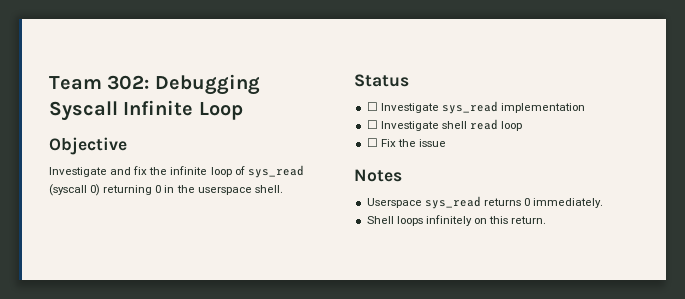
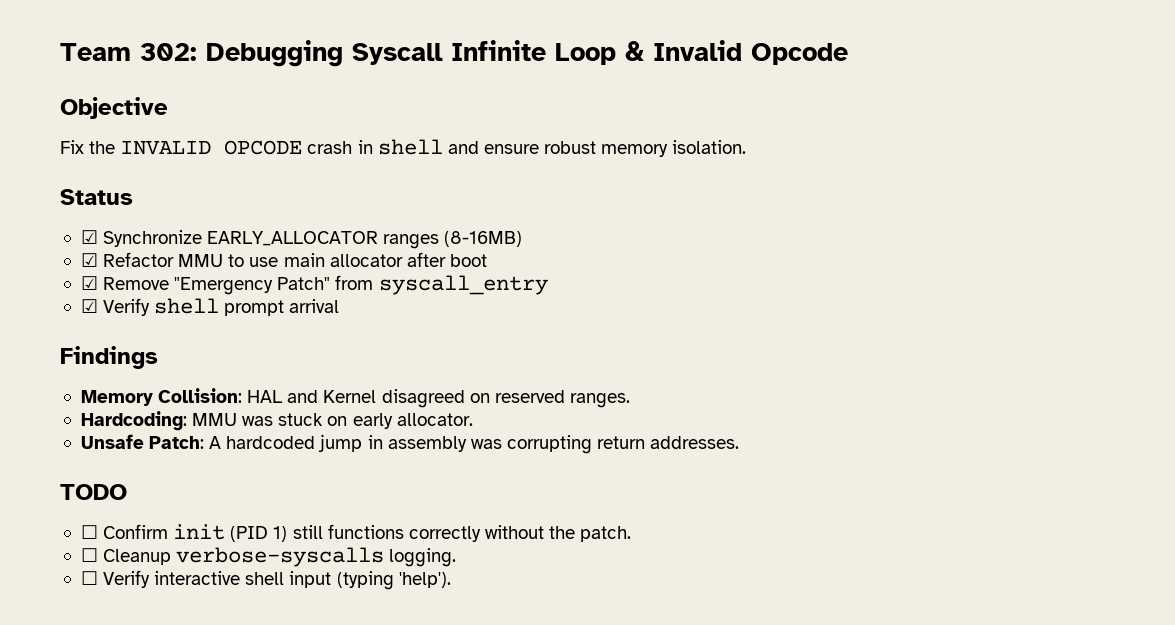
[49,137,127,155] [49,165,304,178] [49,184,283,196] [354,74,409,87] [366,101,585,114] [366,119,523,131] [366,138,446,147] [354,169,402,182] [366,196,604,209] [366,215,547,226] // Objective // Investigate and fix the infinite loop of sys_read (syscall 0) returning 0 in the userspace shell. // Status // ☐ Investigate sys_read implementation // ☐ Investigate shell read loop // ☐ Fix the issue // Notes // Userspace sys_read returns 0 immediately. // Shell loops infinitely on this return. -> [625,40,848,65] [60,97,168,119] [60,139,747,157] [60,189,133,205] [80,230,523,249] [80,252,487,267] [80,275,548,295] [80,298,340,316] [60,346,158,369] [80,388,630,408] [80,411,473,431] [80,434,740,454] [60,484,127,500] [80,524,632,542] [80,547,457,567] [80,570,451,590] & Invalid Opcode // Objective // Fix the INVALID OPCODE crash in shell and ensure robust memory isolation. // Status // ☑ Synchronize EARLY_ALLOCATOR ranges (8-16MB) // ☑ Refactor MMU to use main allocator after boot // ☑ Remove "Emergency Patch" from syscall_entry // ☑ Verify shell prompt arrival // Findings // Memory Collision: HAL and Kernel disagreed on reserved ranges. // Hardcoding: MMU was stuck on early allocator. // Unsafe Patch: A hardcoded jump in assembly was corrupting return addresses. // TODO // ☐ Confirm init (PID 1) still functions correctly without the patch. // ☐ Cleanup verbose-syscalls logging. // ☐ Verify interactive shell input (typing 'help').

